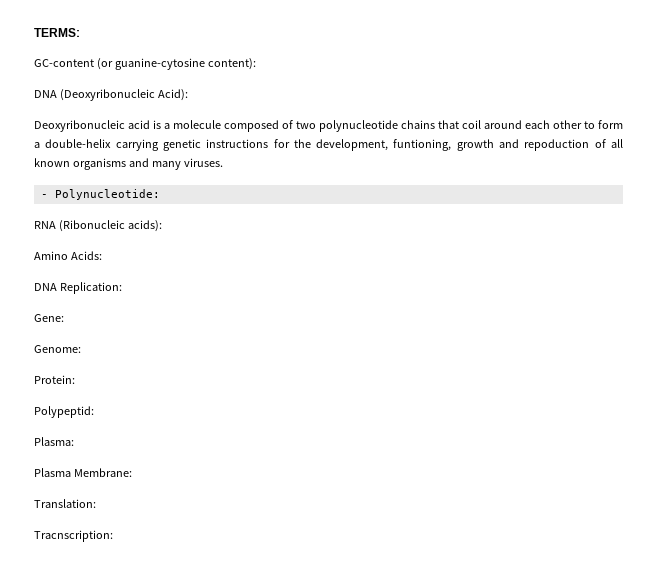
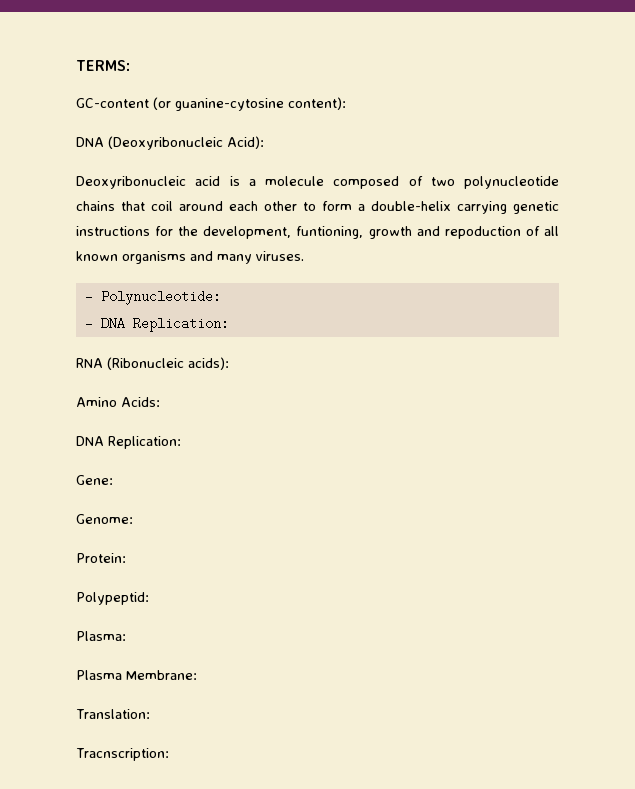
(160, 194) none -> [84,317,229,332] // - DNA Replication:

